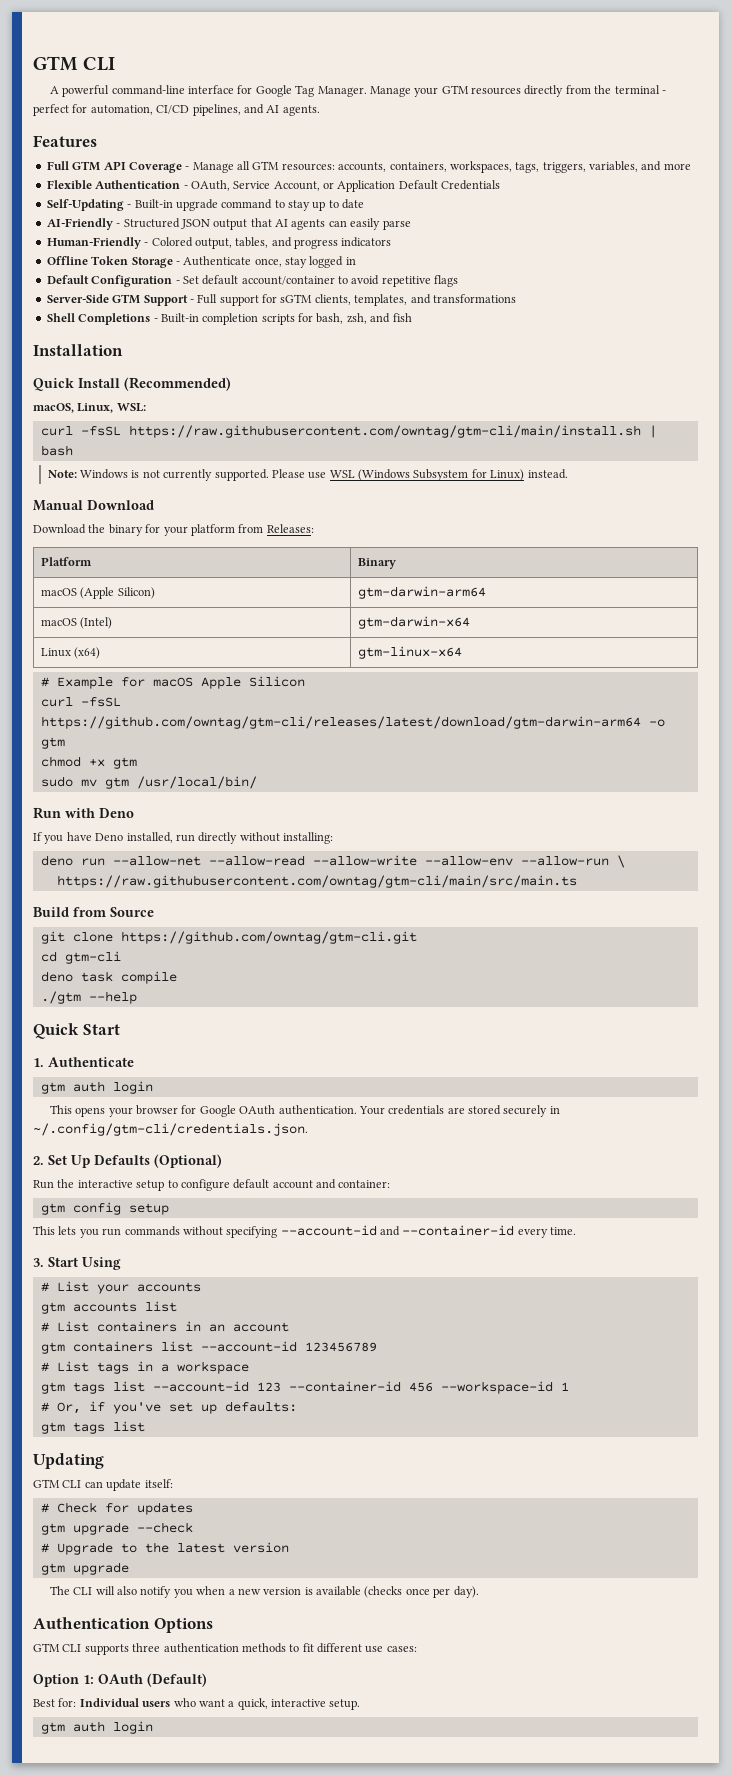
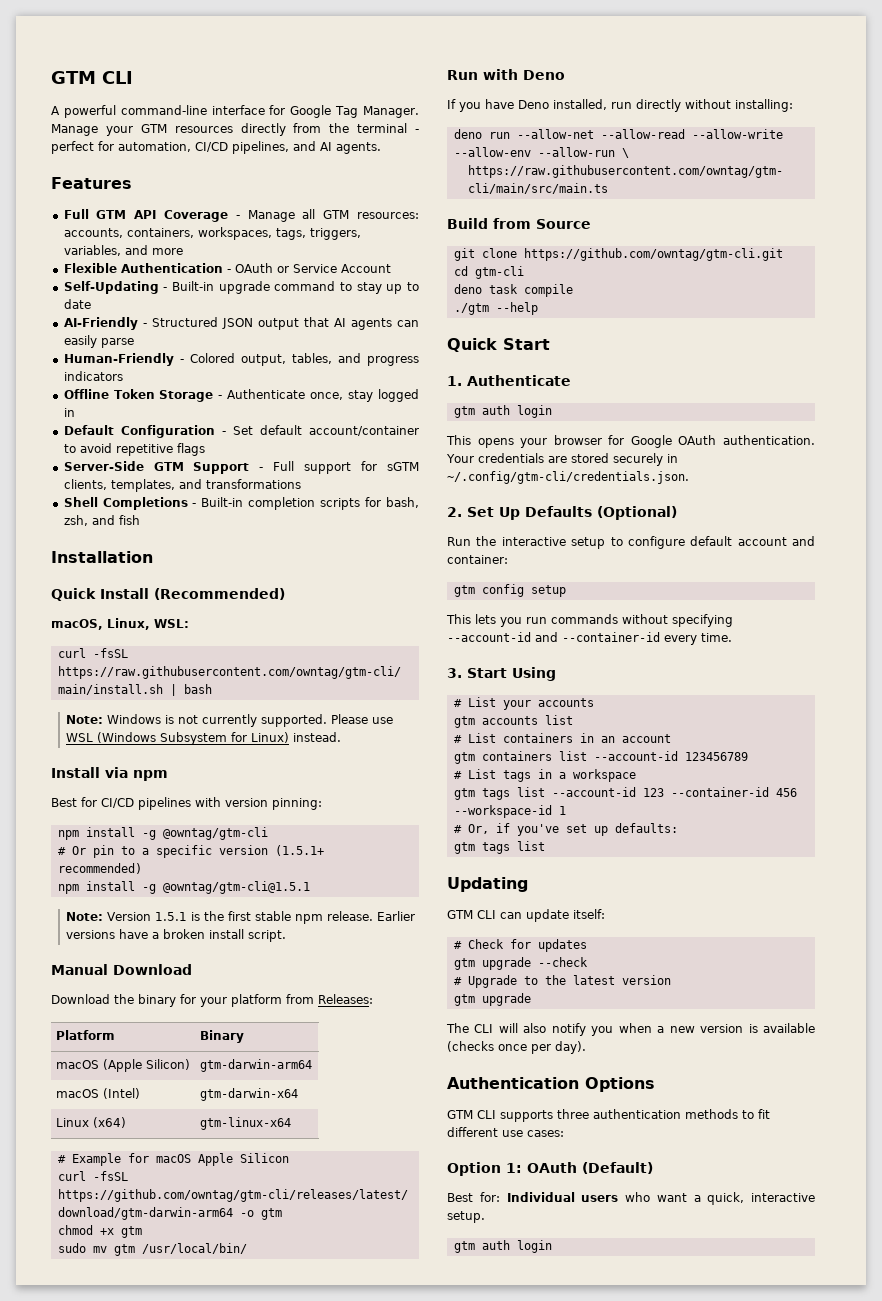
[190,180,501,192] OAuth, Service Account, or Application Default Credentials -> [234,263,391,273] OAuth or Service Account
(568, 474) none -> [51,767,168,781] [51,797,322,810] [57,827,268,840] [57,845,324,858] [57,863,142,874] [57,881,310,894] [65,911,415,924] [65,929,286,942] // Install via npm // Best for CI/CD pipelines with version pinning: // npm install -g @owntag/gtm-cli // # Or pin to a specific version (1.5.1+ recommended) // npm install -g @owntag/gtm-cli@1.5.1 // Note: Version 1.5.1 is the first stable npm release. Earlier versions have a broken install script.

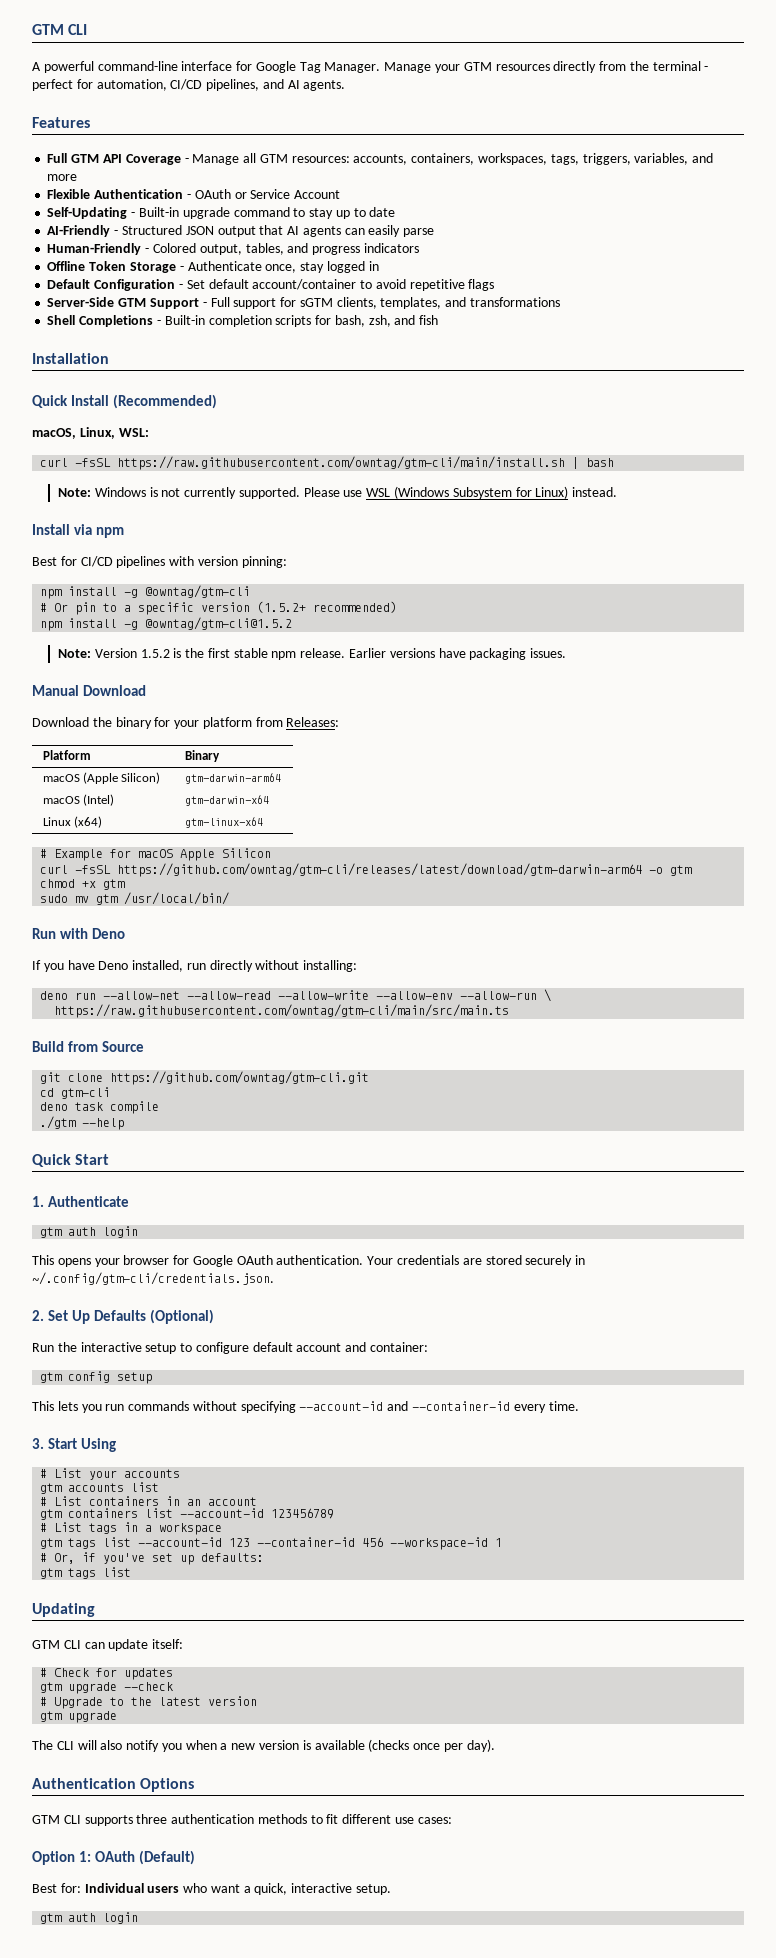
[274,845,324,856] (1.5.1+ -> [257,601,307,613] (1.5.2+
[162,881,310,894] @owntag/gtm-cli@1.5.1 -> [145,617,293,630] @owntag/gtm-cli@1.5.2
[154,912,187,921] 1.5.1 -> [140,649,170,658] 1.5.2
[151,929,286,942] a broken install script. -> [469,648,567,660] packaging issues.

